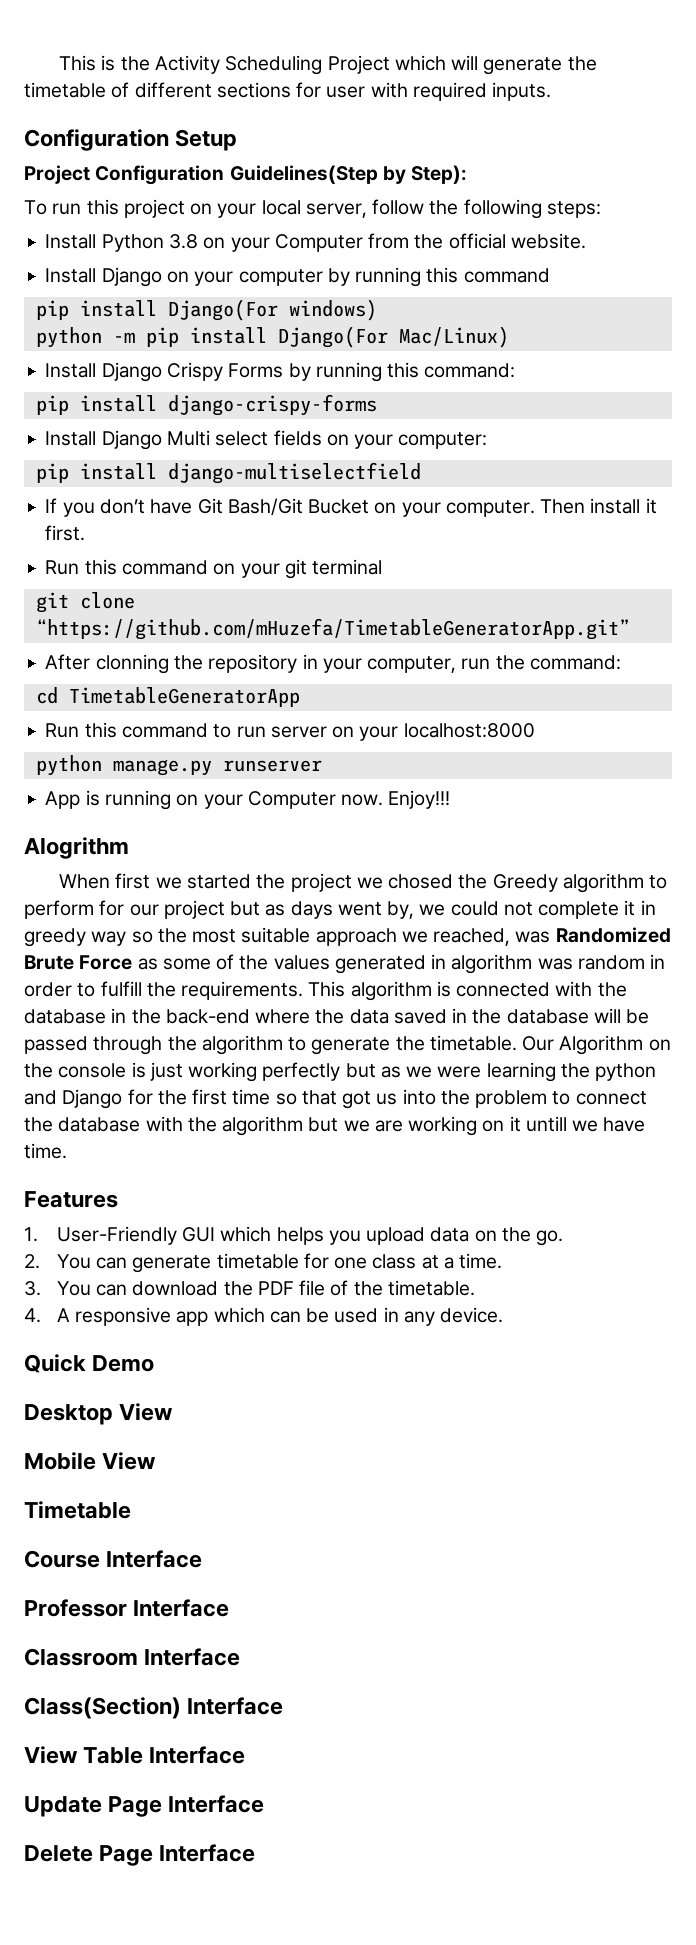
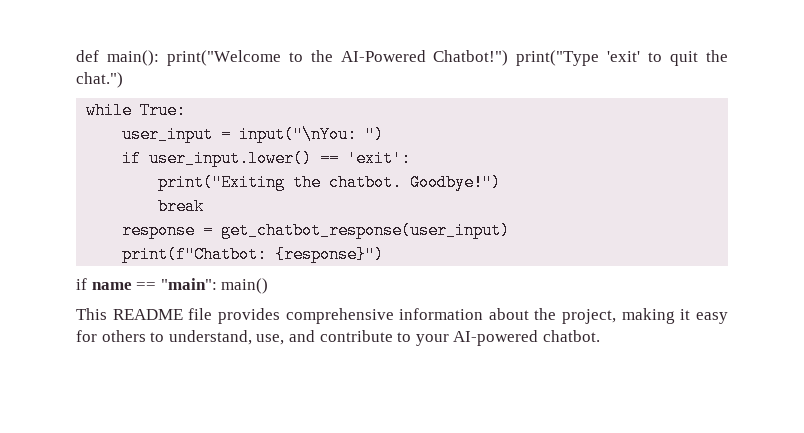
[59,55,597,75] [24,82,552,101] [24,129,238,151] [24,165,468,185] [24,199,601,219] [45,233,586,252] [45,267,550,287] [35,299,377,321] [35,326,509,348] [45,362,516,382] [35,394,377,416] [45,430,488,450] [35,462,421,484] [45,498,657,517] [45,525,86,541] [45,559,383,579] [35,592,135,613] [35,618,630,640] [45,654,621,674] [35,687,300,707] [45,722,535,741] [35,755,322,776] [45,790,451,810] [24,837,129,859] [59,873,668,893] [24,900,656,919] [24,927,671,947] [24,954,666,974] [24,981,627,1001] [24,1008,650,1024] [24,1035,671,1055] [24,1062,657,1082] [24,1089,647,1109] [24,1116,646,1136] [24,1143,67,1159] [24,1191,118,1208] [24,1226,564,1246] [24,1253,503,1273] [24,1280,475,1296] [24,1307,504,1326] [24,1354,155,1373] [24,1403,174,1425] [24,1452,157,1470] [24,1501,131,1519] [24,1550,203,1568] [24,1599,230,1617] [24,1648,241,1666] [24,1697,284,1719] [24,1746,246,1764] [24,1795,265,1817] [24,1844,256,1866] This is the Activity Scheduling Project which will generate the timetable of different sections for user with required inputs. // Configuration Setup // Project Configuration Guidelines(Step by Step): // To run this project on your local server, follow the following steps: // Install Python 3.8 on your Computer from the official website. // Install Django on your computer by running this command // pip install Django(For windows) // python -m pip install Django(For Mac/Linux) // Install Django Crispy Forms by running this command: // pip install django-crispy-forms // Install Django Multi select fields on your computer: // pip install django-multiselectfield // If you don’t have Git Bash/Git Bucket on your computer. Then install it first. // Run this command on your git terminal // git clone “https://github.com/mHuzefa/TimetableGeneratorApp.git” // After clonning the repository in your computer, run the command: // cd TimetableGeneratorApp // Run this command to run server on your localhost:8000 // python manage.py runserver // App is running on your Computer now. Enjoy!!! // Alogrithm // When first we started the project we chosed the Greedy algorithm to perform for our project but as days went by, we could not complete it in greedy way so the most suitable approach we reached, was Randomized Brute Force as some of the values generated in algorithm was random in order to fulfill the requirements. This algorithm is connected with the database in the back-end where the data saved in the database will be passed through the algorithm to generate the timetable. Our Algorithm on the console is just working perfectly but as we were learning the python and Django for the first time so that got us into the problem to connect the database with the algorithm but we are working on it untill we have time. // Features // 1. User-Friendly GUI which helps you upload data on the go. // 2. You can generate timetable for one class at a time. // 3. You can download the PDF file of the timetable. // 4. A responsive app which can be used in any device. // Quick Demo // Desktop View // Mobile View // Timetable // Course Interface // Professor Interface // Classroom Interface // Class(Section) Interface // View Table Interface // Update Page Interface // Delete Page Interface -> [76,50,728,66] [76,72,123,88] [86,102,187,119] [122,126,385,143] [122,150,412,167] [158,174,502,191] [158,198,205,215] [122,222,511,239] [122,246,385,263] [76,278,269,294] [76,308,728,324] [76,330,600,346] def main(): print("Welcome to the AI-Powered Chatbot!") print("Type 'exit' to quit the chat.") // while True: // user_input = input("\nYou: ") // if user_input.lower() == 'exit': // print("Exiting the chatbot. Goodbye!") // break // response = get_chatbot_response(user_input) // print(f"Chatbot: {response}") // if name == "main": main() // This README file provides comprehensive information about the project, making it easy for others to understand, use, and contribute to your AI-powered chatbot.

